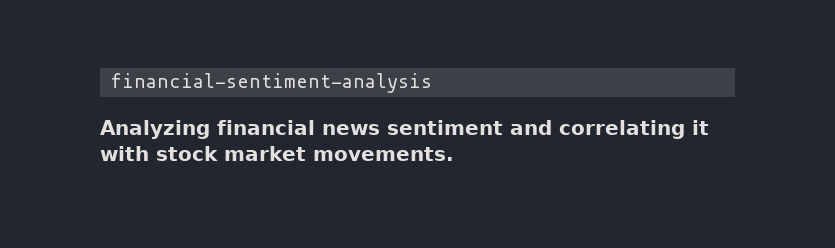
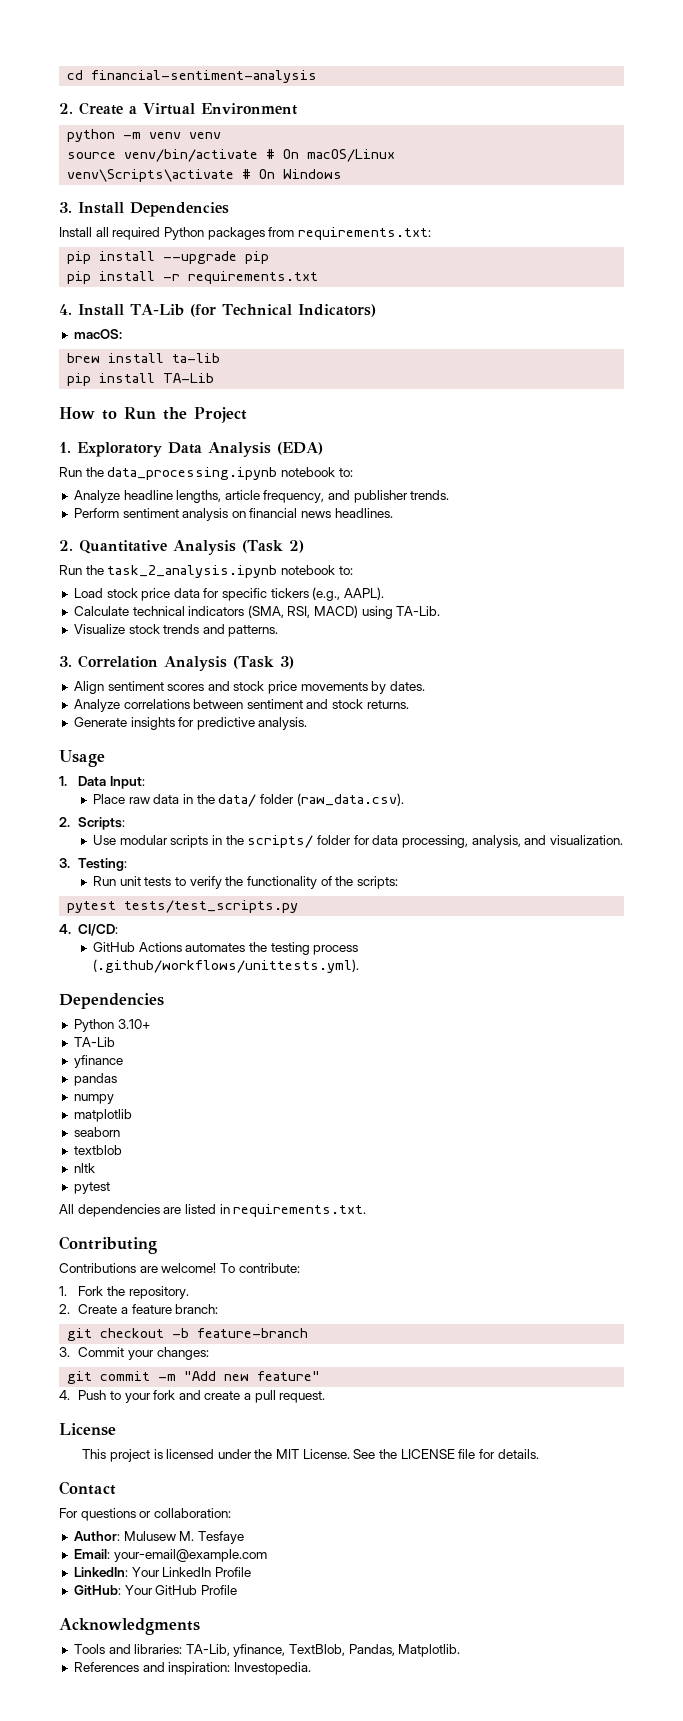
(111, 83) none -> [67,70,84,80] cd
[100,120,709,139] [100,146,454,161] Analyzing financial news sentiment and correlating it with stock market movements. -> [59,102,297,115] [67,129,222,142] [67,149,396,162] [67,169,343,182] [59,202,229,217] [59,227,431,240] [67,251,270,264] [67,271,319,284] [59,304,376,317] [73,329,122,339] [67,353,221,363] [67,373,215,386] [59,407,247,423] [59,442,323,457] [59,467,353,480] [73,490,450,503] [73,508,393,521] [59,540,304,555] [59,565,353,578] [73,587,385,601] [73,605,441,619] [73,624,279,637] [59,655,294,671] [73,681,426,694] [73,699,409,712] [73,717,308,730] [59,750,105,767] [59,776,145,789] [93,793,404,807] [59,817,126,830] [93,835,623,848] [59,858,128,871] [93,876,398,889] [67,900,299,913] [59,924,119,936] [93,942,359,955] [93,959,360,973] [59,993,164,1009] [73,1019,150,1032] [73,1037,115,1047] [73,1055,123,1068] [73,1073,117,1086] [73,1094,114,1104] [73,1109,132,1122] [73,1127,120,1137] [73,1145,122,1155] [73,1163,95,1173] [73,1182,110,1194] [59,1204,367,1217] [59,1236,157,1254] [59,1263,300,1273] [59,1286,189,1299] [59,1304,219,1314] [67,1328,309,1341] [59,1347,209,1360] [67,1371,321,1384] [59,1390,326,1403] [59,1423,116,1436] [82,1449,539,1462] [59,1481,116,1495] [59,1508,231,1521] [73,1531,244,1544] [73,1549,267,1562] [73,1567,251,1577] [73,1585,237,1595] [59,1618,200,1635] [73,1644,461,1657] [73,1662,311,1675] 2. Create a Virtual Environment // python -m venv venv // source venv/bin/activate # On macOS/Linux // venv\Scripts\activate # On Windows // 3. Install Dependencies // Install all required Python packages from requirements.txt: // pip install --upgrade pip // pip install -r requirements.txt // 4. Install TA-Lib (for Technical Indicators) // macOS: // brew install ta-lib // pip install TA-Lib // How to Run the Project // 1. Exploratory Data Analysis (EDA) // Run the data_processing.ipynb notebook to: // Analyze headline lengths, article frequency, and publisher trends. // Perform sentiment analysis on financial news headlines. // 2. Quantitative Analysis (Task 2) // Run the task_2_analysis.ipynb notebook to: // Load stock price data for specific tickers (e.g., AAPL). // Calculate technical indicators (SMA, RSI, MACD) using TA-Lib. // Visualize stock trends and patterns. // 3. Correlation Analysis (Task 3) // Align sentiment scores and stock price movements by dates. // Analyze correlations between sentiment and stock returns. // Generate insights for predictive analysis. // Usage // 1. Data Input: // Place raw data in the data/ folder (raw_data.csv). // 2. Scripts: // Use modular scripts in the scripts/ folder for data processing, analysis, and visualization. // 3. Testing: // Run unit tests to verify the functionality of the scripts: // pytest tests/test_scripts.py // 4. CI/CD: // GitHub Actions automates the testing process (.github/workflows/unittests.yml). // Dependencies // Python 3.10+ // TA-Lib // yfinance // pandas // numpy // matplotlib // seaborn // textblob // nltk // pytest // All dependencies are listed in requirements.txt. // Contributing // Contributions are welcome! To contribute: // 1. Fork the repository. // 2. Create a feature branch: // git checkout -b feature-branch // 3. Commit your changes: // git commit -m "Add new feature" // 4. Push to your fork and create a pull request. // License // This project is licensed under the MIT License. See the LICENSE file for details. // Contact // For questions or collaboration: // Author: Mulusew M. Tesfaye // Email: your-email@example.com // LinkedIn: Your LinkedIn Profile // GitHub: Your GitHub Profile // Acknowledgments // Tools and libraries: TA-Lib, yfinance, TextBlob, Pandas, Matplotlib. // References and inspiration: Investopedia.

